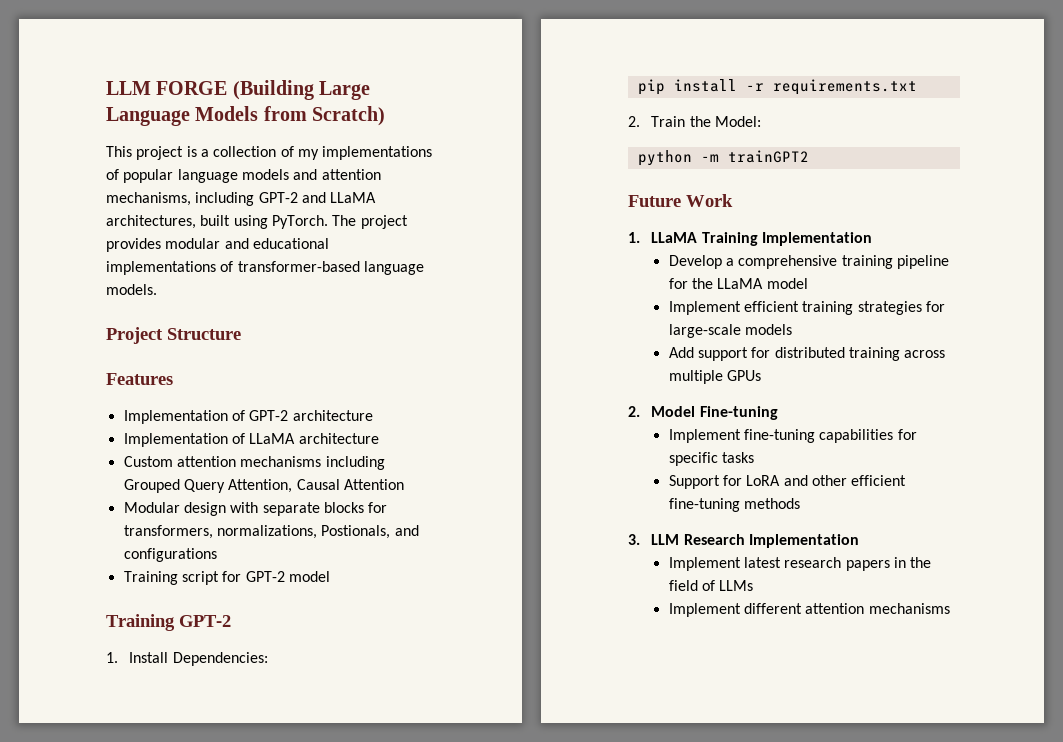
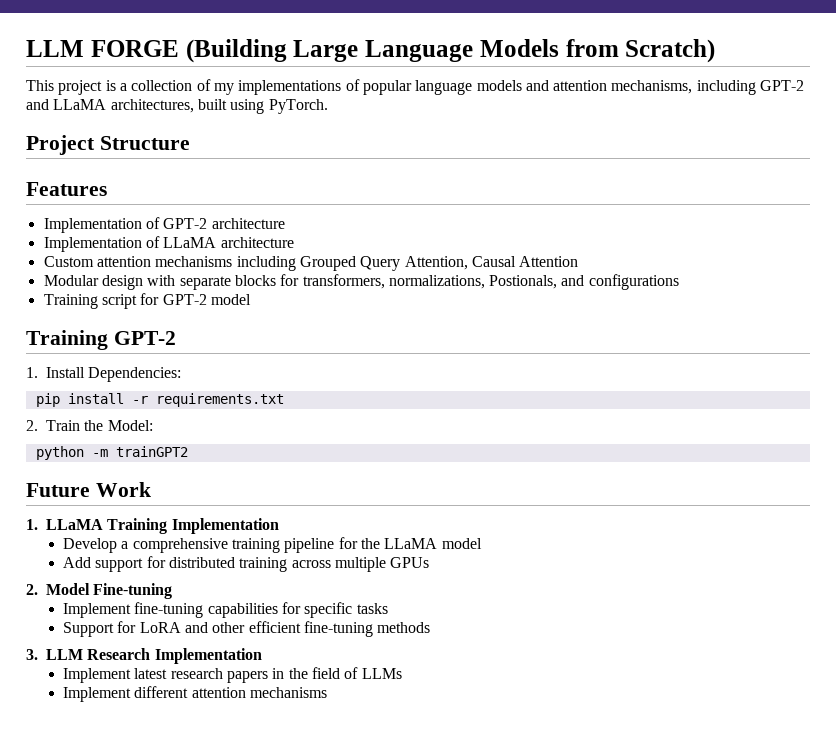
[332,215,408,229] [106,238,329,252] [106,261,424,275] [106,284,157,295] The project provides modular and educational implementations of transformer-based language models. -> (328, 106) none
[668,301,946,315] [668,324,793,338] // Implement efficient training strategies for large-scale models -> (482, 543) none

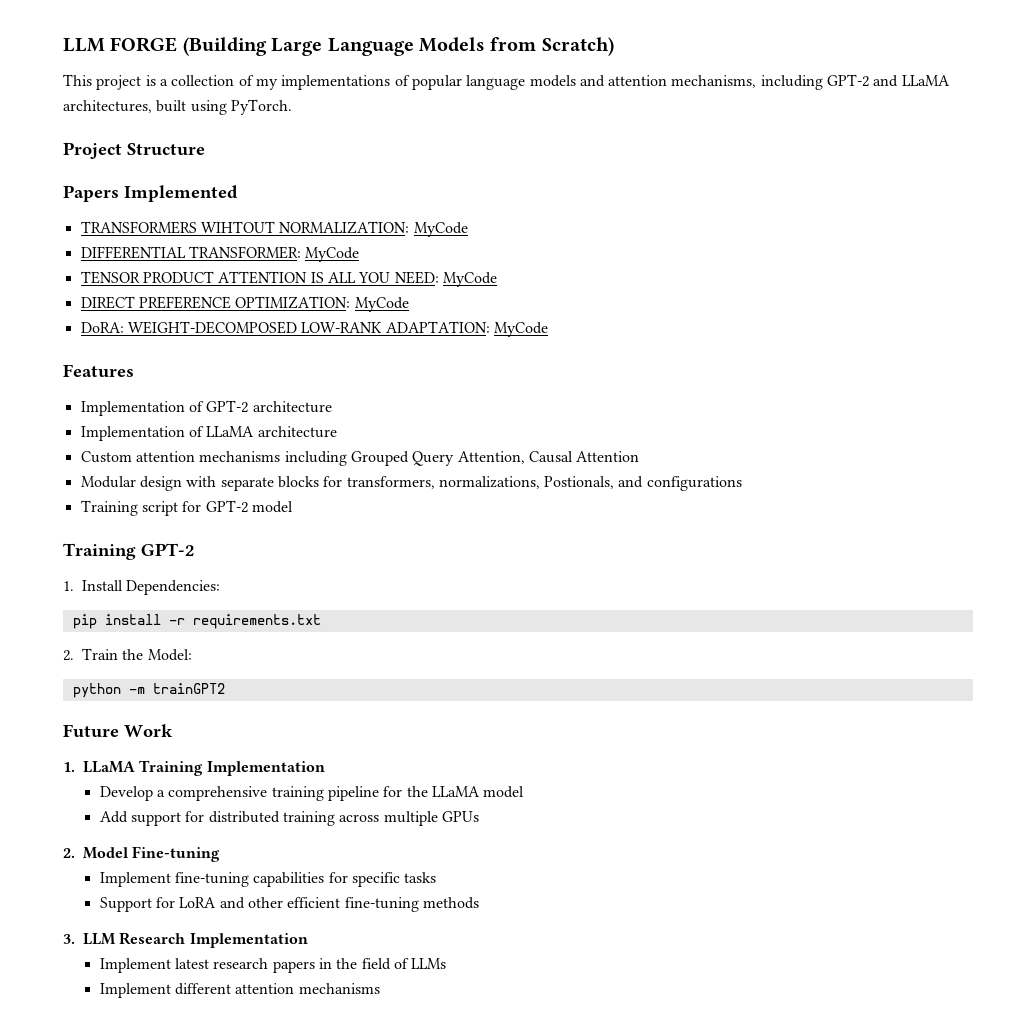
(190, 143) none -> [63,185,238,202] [80,221,468,237] [80,246,360,262] [80,271,497,287] [80,296,409,312] [80,321,548,337] // Papers Implemented // TRANSFORMERS WIHTOUT NORMALIZATION: MyCode // DIFFERENTIAL TRANSFORMER: MyCode // TENSOR PRODUCT ATTENTION IS ALL YOU NEED: MyCode // DIRECT PREFERENCE OPTIMIZATION: MyCode // DoRA: WEIGHT-DECOMPOSED LOW-RANK ADAPTATION: MyCode

